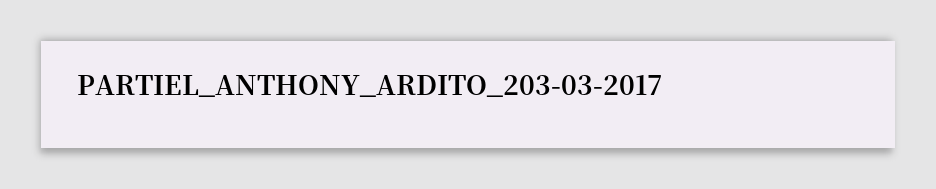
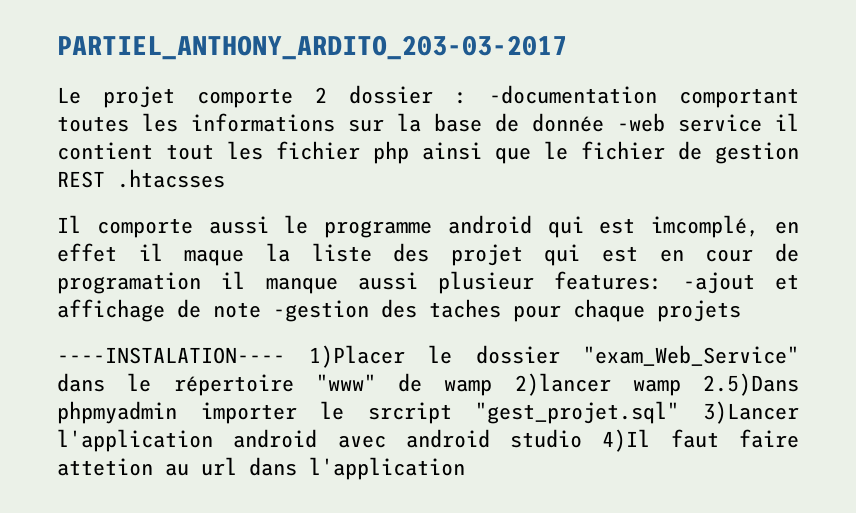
(663, 86) none -> [57,85,799,108] [57,113,799,132] [57,141,799,164] [57,169,225,188] [57,215,800,238] [57,243,799,266] [57,271,799,294] [57,299,741,322] [57,345,799,368] [57,373,799,396] [57,401,800,424] [57,429,800,452] [57,457,465,480] // Le projet comporte 2 dossier : -documentation comportant toutes les informations sur la base de donnée -web service il contient tout les fichier php ainsi que le fichier de gestion REST .htacsses // Il comporte aussi le programme android qui est imcomplé, en effet il maque la liste des projet qui est en cour de programation il manque aussi plusieur features: -ajout et affichage de note -gestion des taches pour chaque projets // ----INSTALATION---- 1)Placer le dossier "exam_Web_Service" dans le répertoire "www" de wamp 2)lancer wamp 2.5)Dans phpmyadmin importer le srcript "gest_projet.sql" 3)Lancer l'application android avec android studio 4)Il faut faire attetion au url dans l'application

